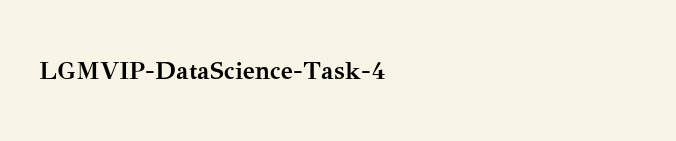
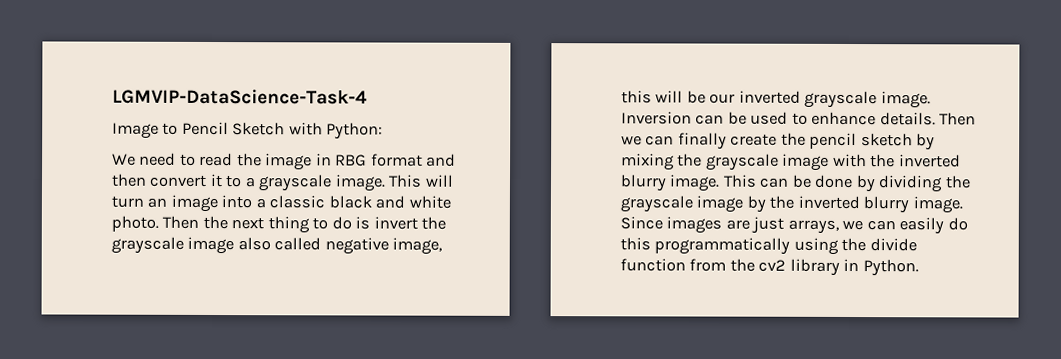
(386, 70) none -> [112,121,384,140] [112,152,457,171] [111,173,454,192] [111,194,451,213] [111,215,447,234] [111,236,443,255] [621,90,931,109] [621,111,977,126] [621,132,936,151] [621,153,961,171] [620,174,971,193] [620,195,963,214] [620,216,968,235] [620,237,917,255] [620,258,919,277] // Image to Pencil Sketch with Python: // We need to read the image in RBG format and then convert it to a grayscale image. This will turn an image into a classic black and white photo. Then the next thing to do is invert the grayscale image also called negative image, this will be our inverted grayscale image. Inversion can be used to enhance details. Then we can finally create the pencil sketch by mixing the grayscale image with the inverted blurry image. This can be done by dividing the grayscale image by the inverted blurry image. Since images are just arrays, we can easily do this programmatically using the divide function from the cv2 library in Python.

